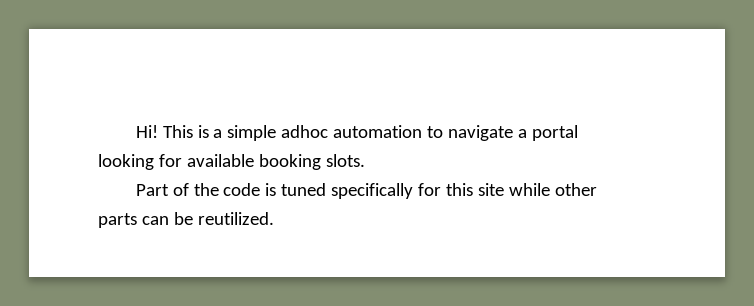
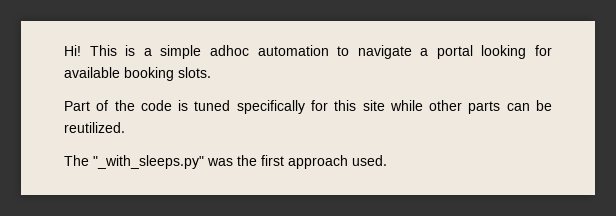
(274, 218) none -> [64,155,387,169] // The "_with_sleeps.py" was the first approach used.

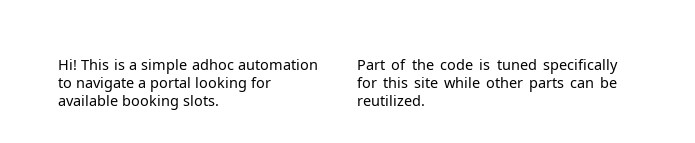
[64,155,387,169] // The "_with_sleeps.py" was the first approach used. -> (425, 100) none

